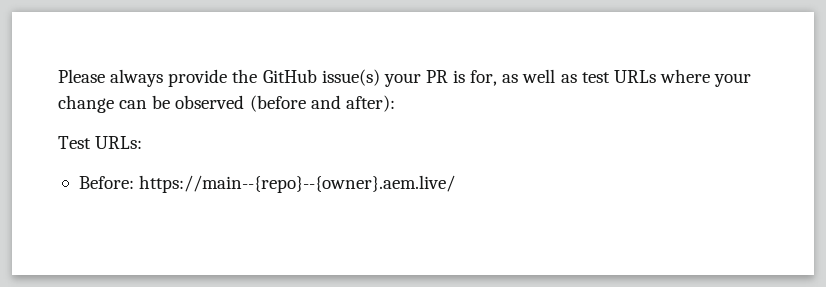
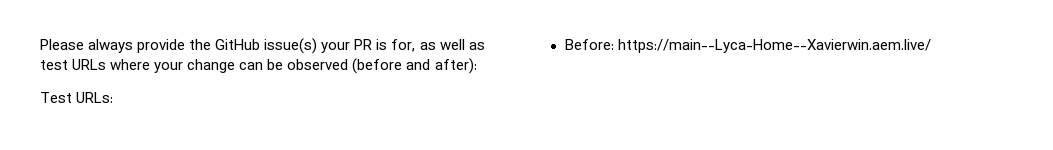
[139,175,456,193] https://main--{repo}--{owner}.aem.live/ -> [617,39,931,53] https://main--Lyca-Home--Xavierwin.aem.live/

